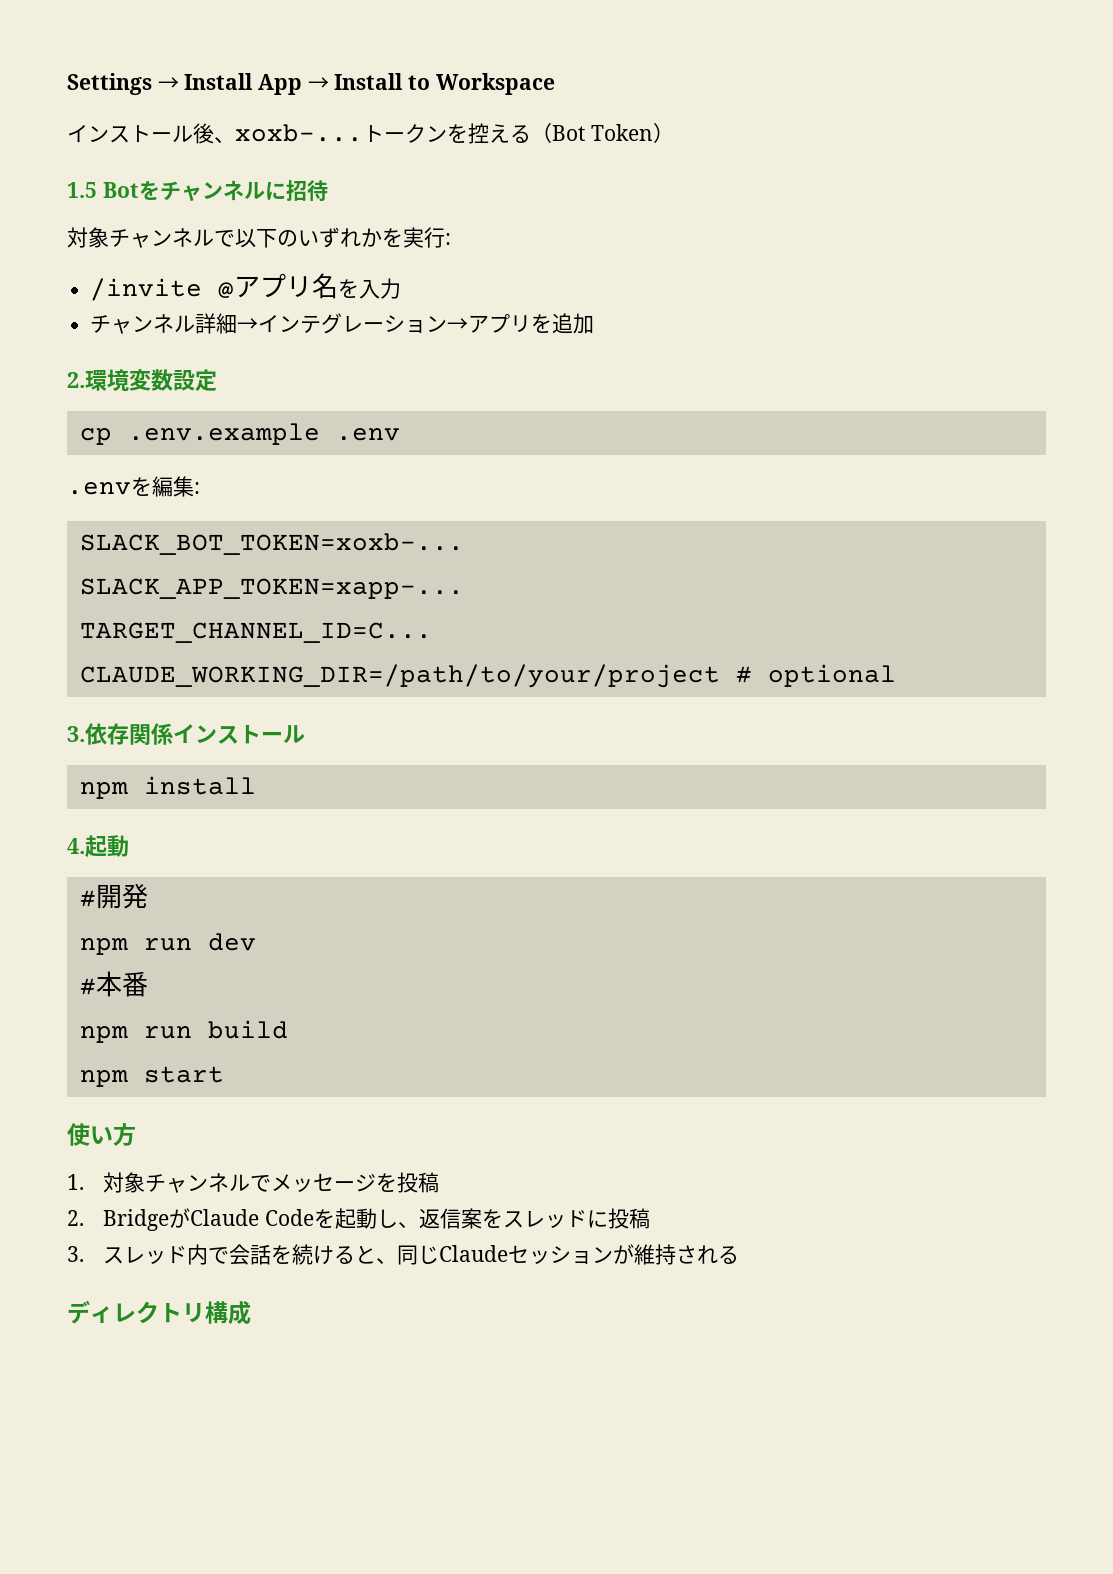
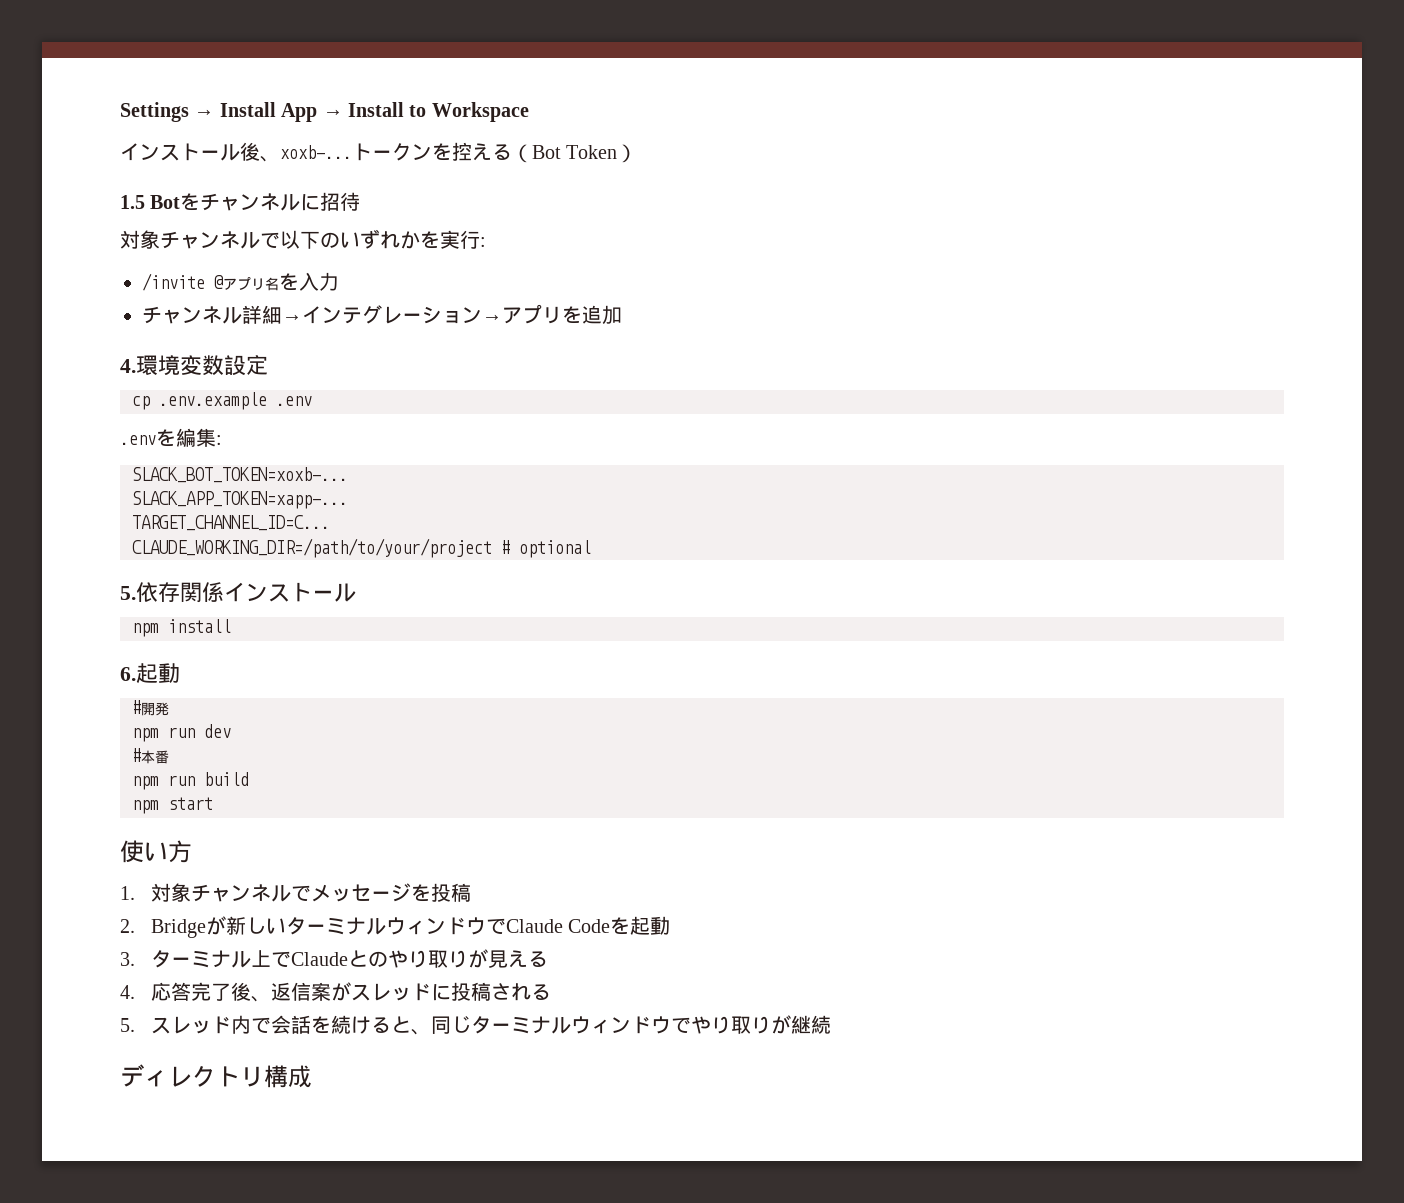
[67,372,85,388] 2. -> [120,359,136,373] 4.
[67,726,85,742] 3. -> [120,586,136,600] 5.
[67,838,85,854] 4. -> [120,667,136,681] 6.
[189,1208,398,1229] Claude Codeを起動し -> [225,916,671,935] [120,949,548,968] [120,982,251,1001] 新しいターミナルウィンドウでClaude Codeを起動 // 3.ターミナル上でClaudeとのやり取りが見える // 4.応答完了後
[481,1209,503,1228] を -> [330,982,351,1001] が
[67,1246,84,1262] // 3. -> [490,983,551,1001] [120,1018,135,1032] される // 5.
[438,1244,739,1265] Claudeセッションが維持される -> [470,1015,831,1034] ターミナルウィンドウでやり取りが継続

